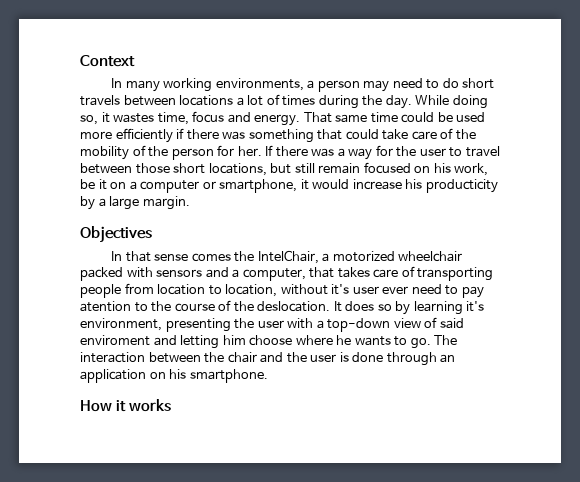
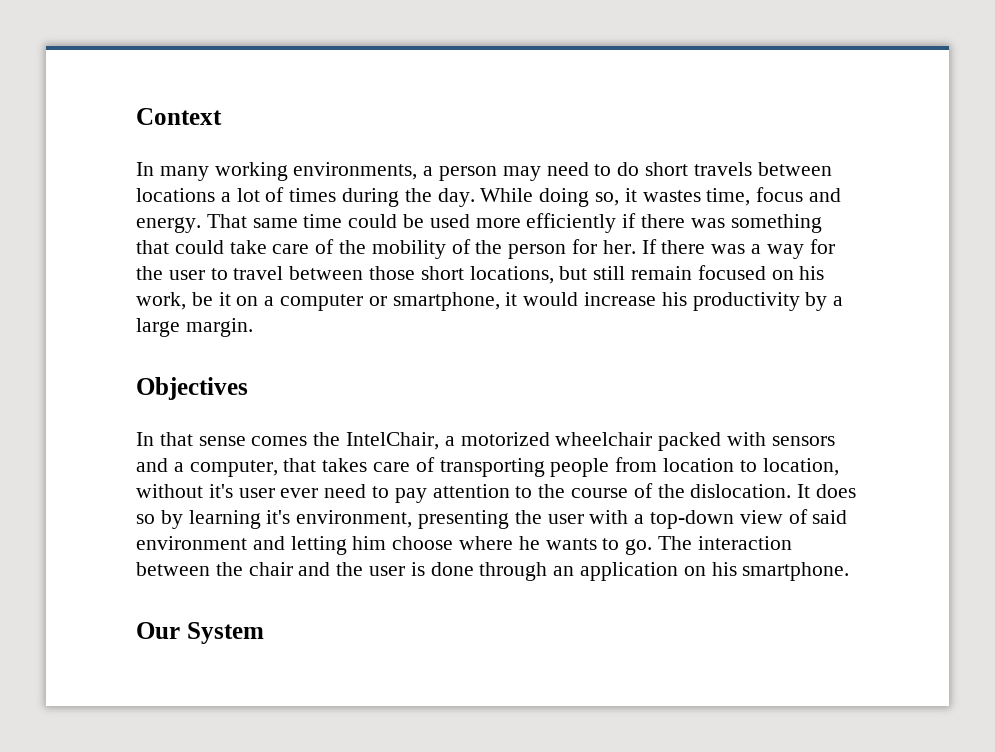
[425,179,498,193] producticity -> [692,292,800,311] productivity
[80,301,131,312] atention -> [432,484,510,498] attention
[257,301,331,312] deslocation. -> [690,484,792,498] dislocation.
[80,335,150,346] enviroment -> [136,536,247,550] environment
[80,399,172,412] How it works -> [136,622,264,644] Our System

